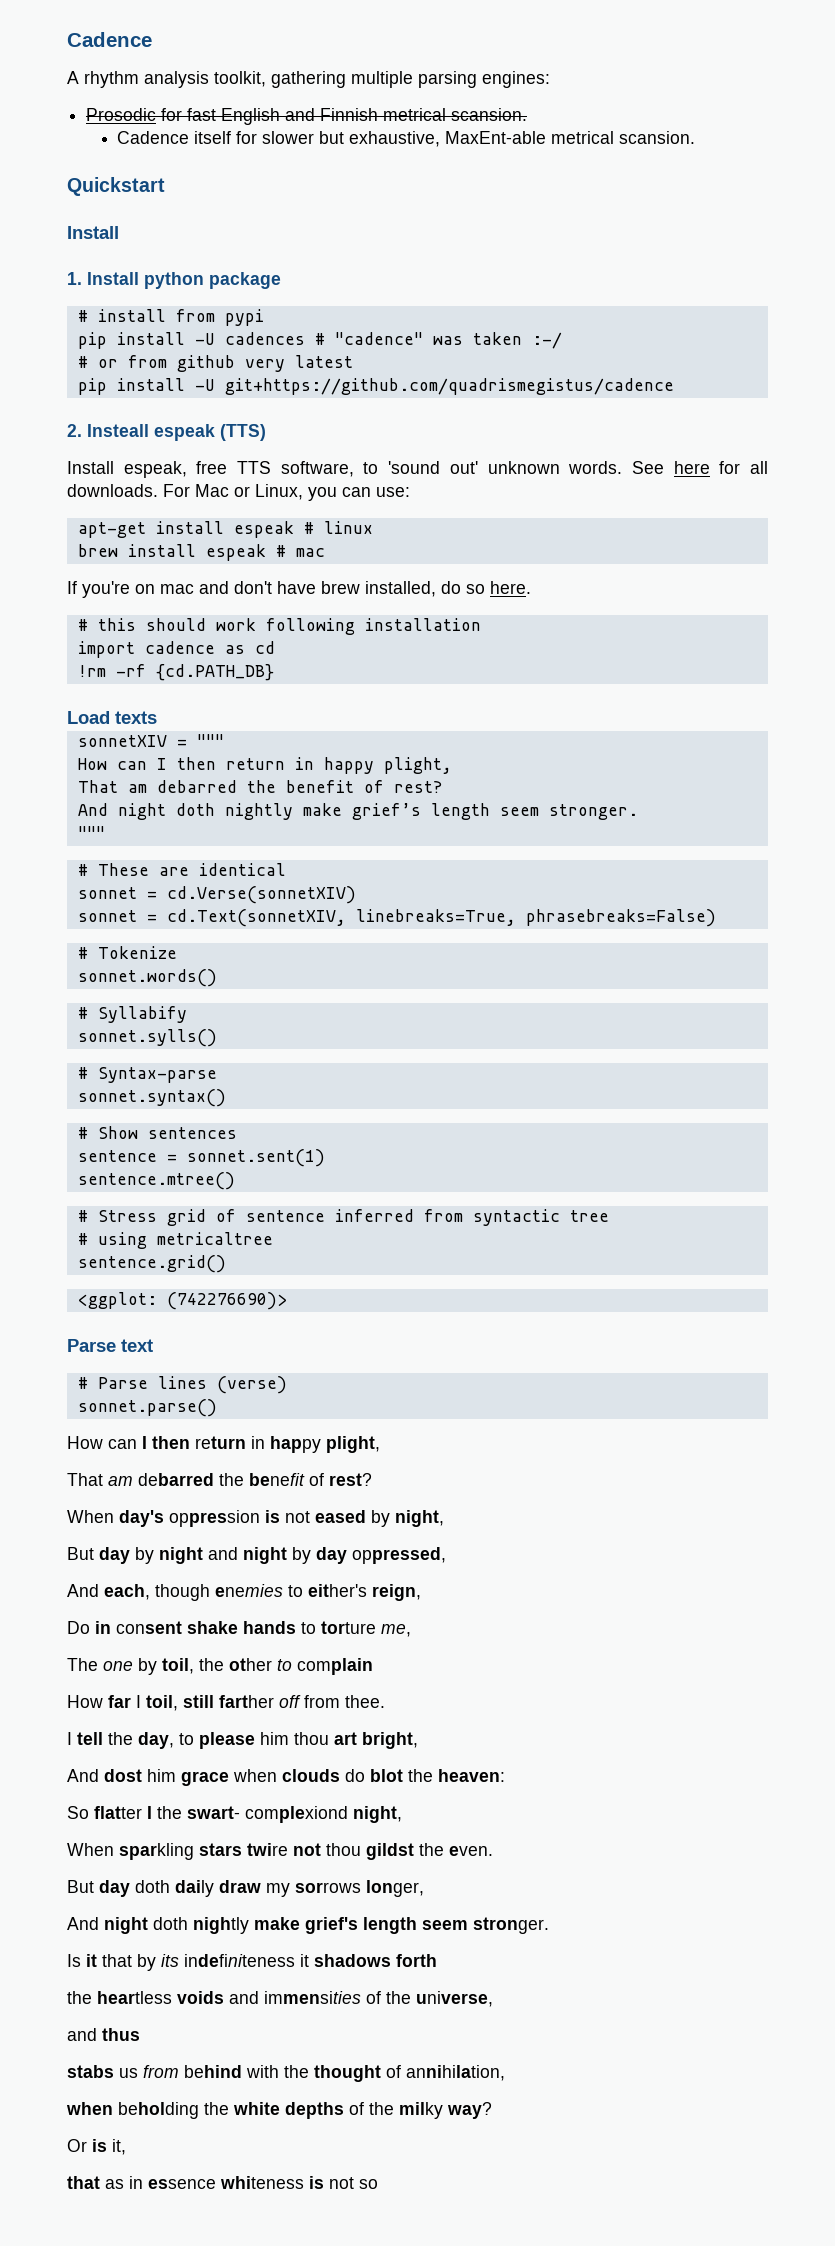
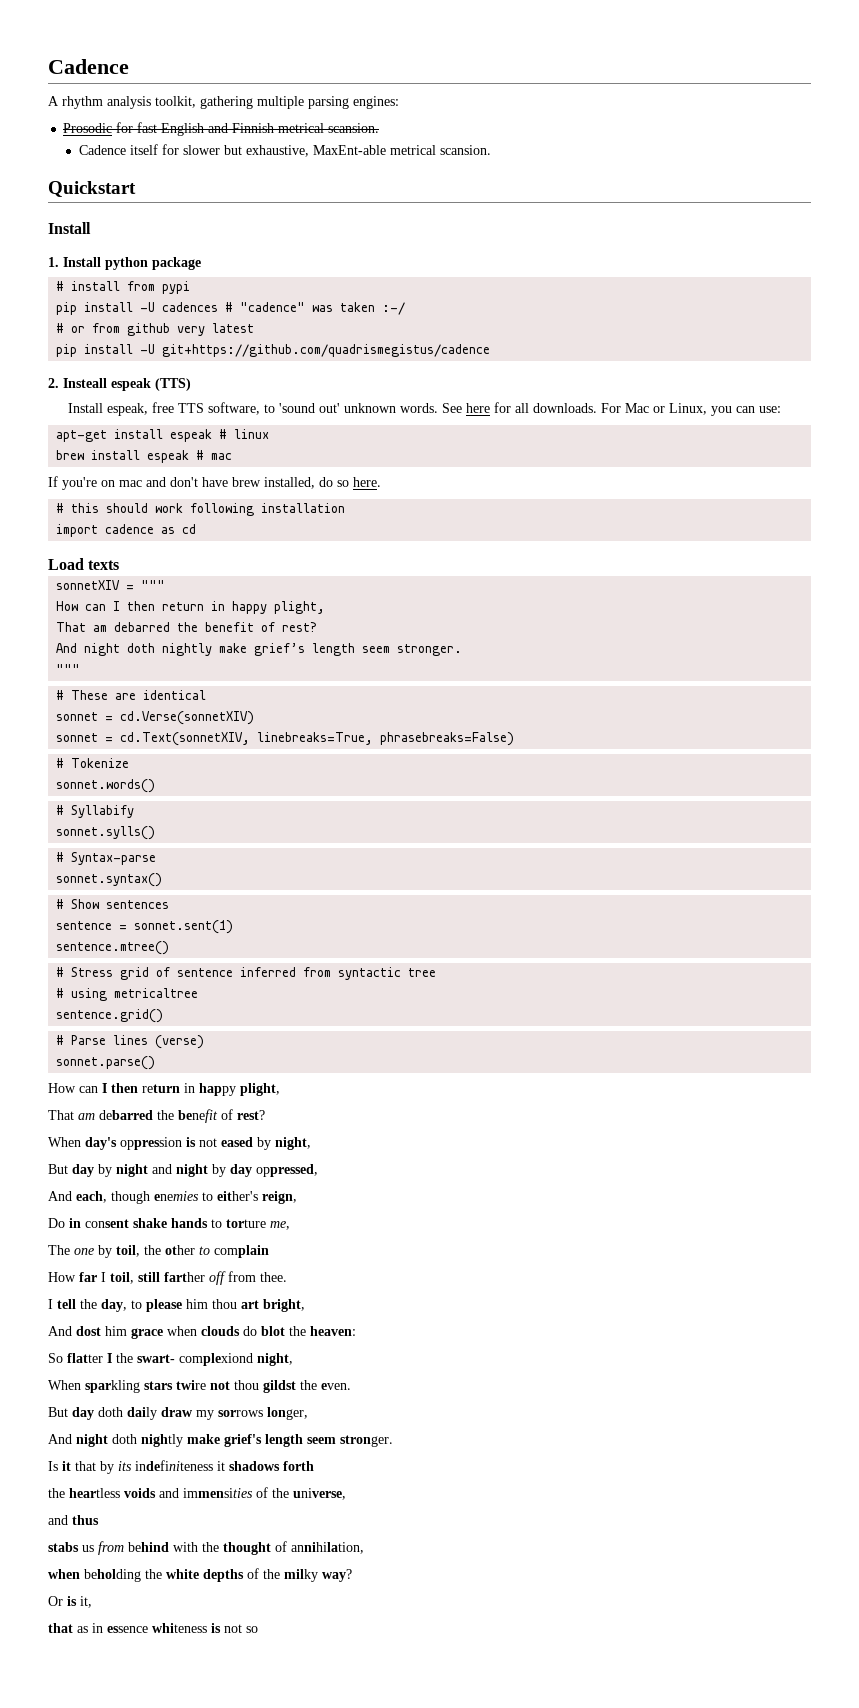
[77,664,274,681] // !rm -rf {cd.PATH_DB} -> (197, 529) none
[77,1292,287,1310] [67,1339,153,1352] // <ggplot: (742276690)> // Parse text -> (164, 1016) none

